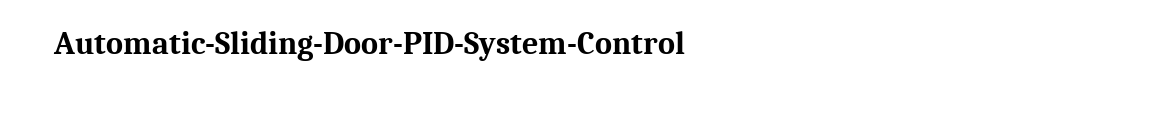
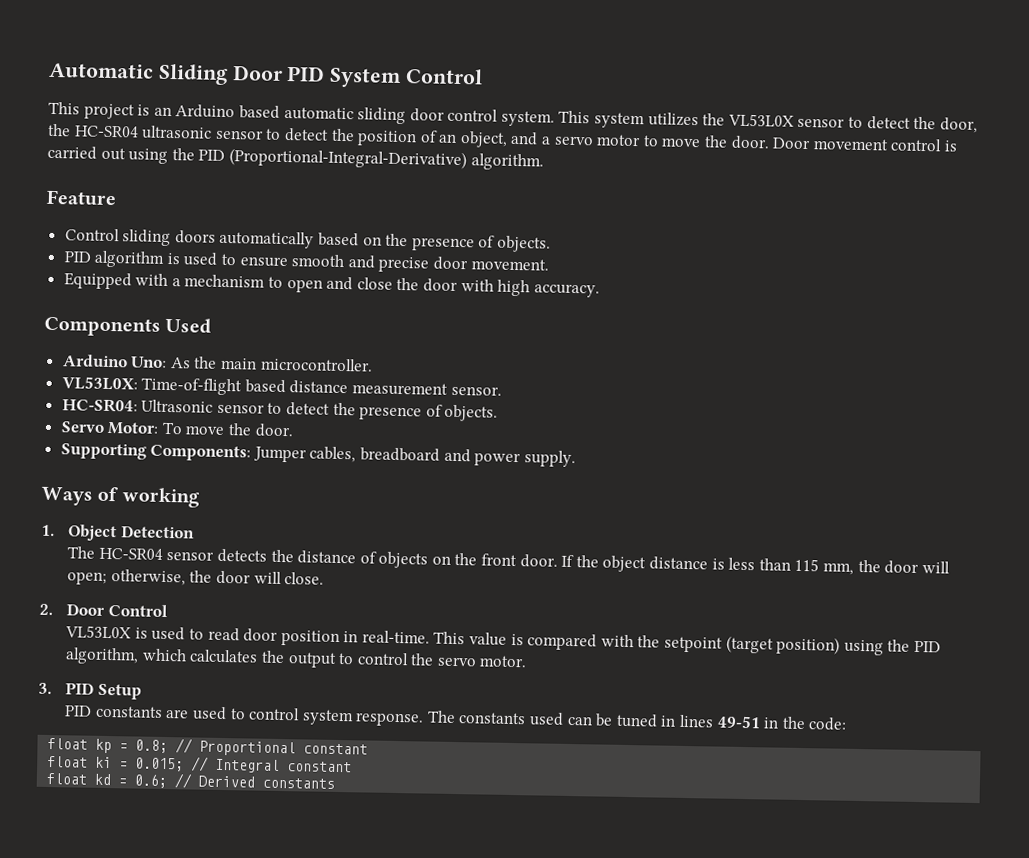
[53,31,685,61] Automatic-Sliding-Door-PID-System-Control -> [49,62,484,89] [48,101,978,133] [47,123,958,152] [47,145,544,171] [46,189,117,207] [64,228,552,253] [63,250,549,273] [63,272,600,298] [44,316,212,337] [62,354,373,372] [61,376,502,396] [61,398,499,422] [60,421,294,438] [60,443,576,468] [41,486,200,508] [41,524,195,542] [67,546,950,575] [67,569,325,586] [39,603,168,618] [65,625,941,656] [65,647,528,668] [38,682,142,700] [64,705,848,731] [47,737,369,757] [47,755,353,774] [46,772,336,789] Automatic Sliding Door PID System Control // This project is an Arduino based automatic sliding door control system. This system utilizes the VL53L0X sensor to detect the door, the HC-SR04 ultrasonic sensor to detect the position of an object, and a servo motor to move the door. Door movement control is carried out using the PID (Proportional-Integral-Derivative) algorithm. // Feature // Control sliding doors automatically based on the presence of objects. // PID algorithm is used to ensure smooth and precise door movement. // Equipped with a mechanism to open and close the door with high accuracy. // Components Used // Arduino Uno: As the main microcontroller. // VL53L0X: Time-of-flight based distance measurement sensor. // HC-SR04: Ultrasonic sensor to detect the presence of objects. // Servo Motor: To move the door. // Supporting Components: Jumper cables, breadboard and power supply. // Ways of working // 1. Object Detection // The HC-SR04 sensor detects the distance of objects on the front door. If the object distance is less than 115 mm, the door will open; otherwise, the door will close. // 2. Door Control // VL53L0X is used to read door position in real-time. This value is compared with the setpoint (target position) using the PID algorithm, which calculates the output to control the servo motor. // 3. PID Setup // PID constants are used to control system response. The constants used can be tuned in lines 49-51 in the code: // float kp = 0.8; // Proportional constant // float ki = 0.015; // Integral constant // float kd = 0.6; // Derived constants

